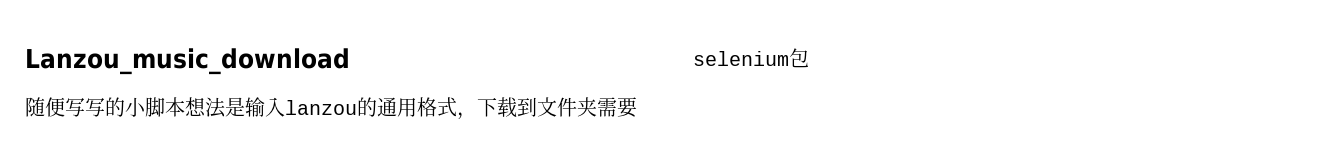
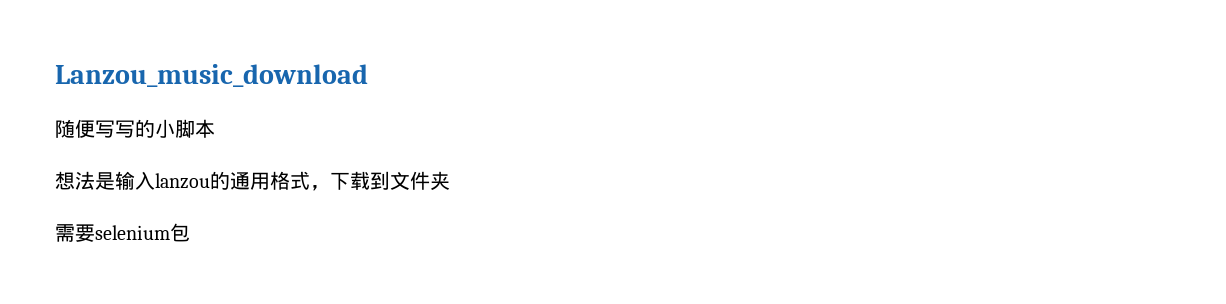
(185, 107) none -> (215, 128) //
(597, 107) none -> (450, 181) //

